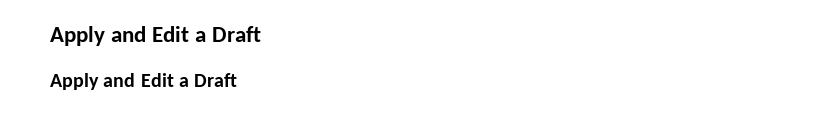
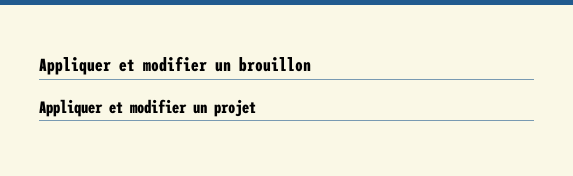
[50,26,262,46] [50,73,238,90] Apply and Edit a Draft // Apply and Edit a Draft -> [39,56,311,75] [39,99,256,117] Appliquer et modifier un brouillon // Appliquer et modifier un projet

